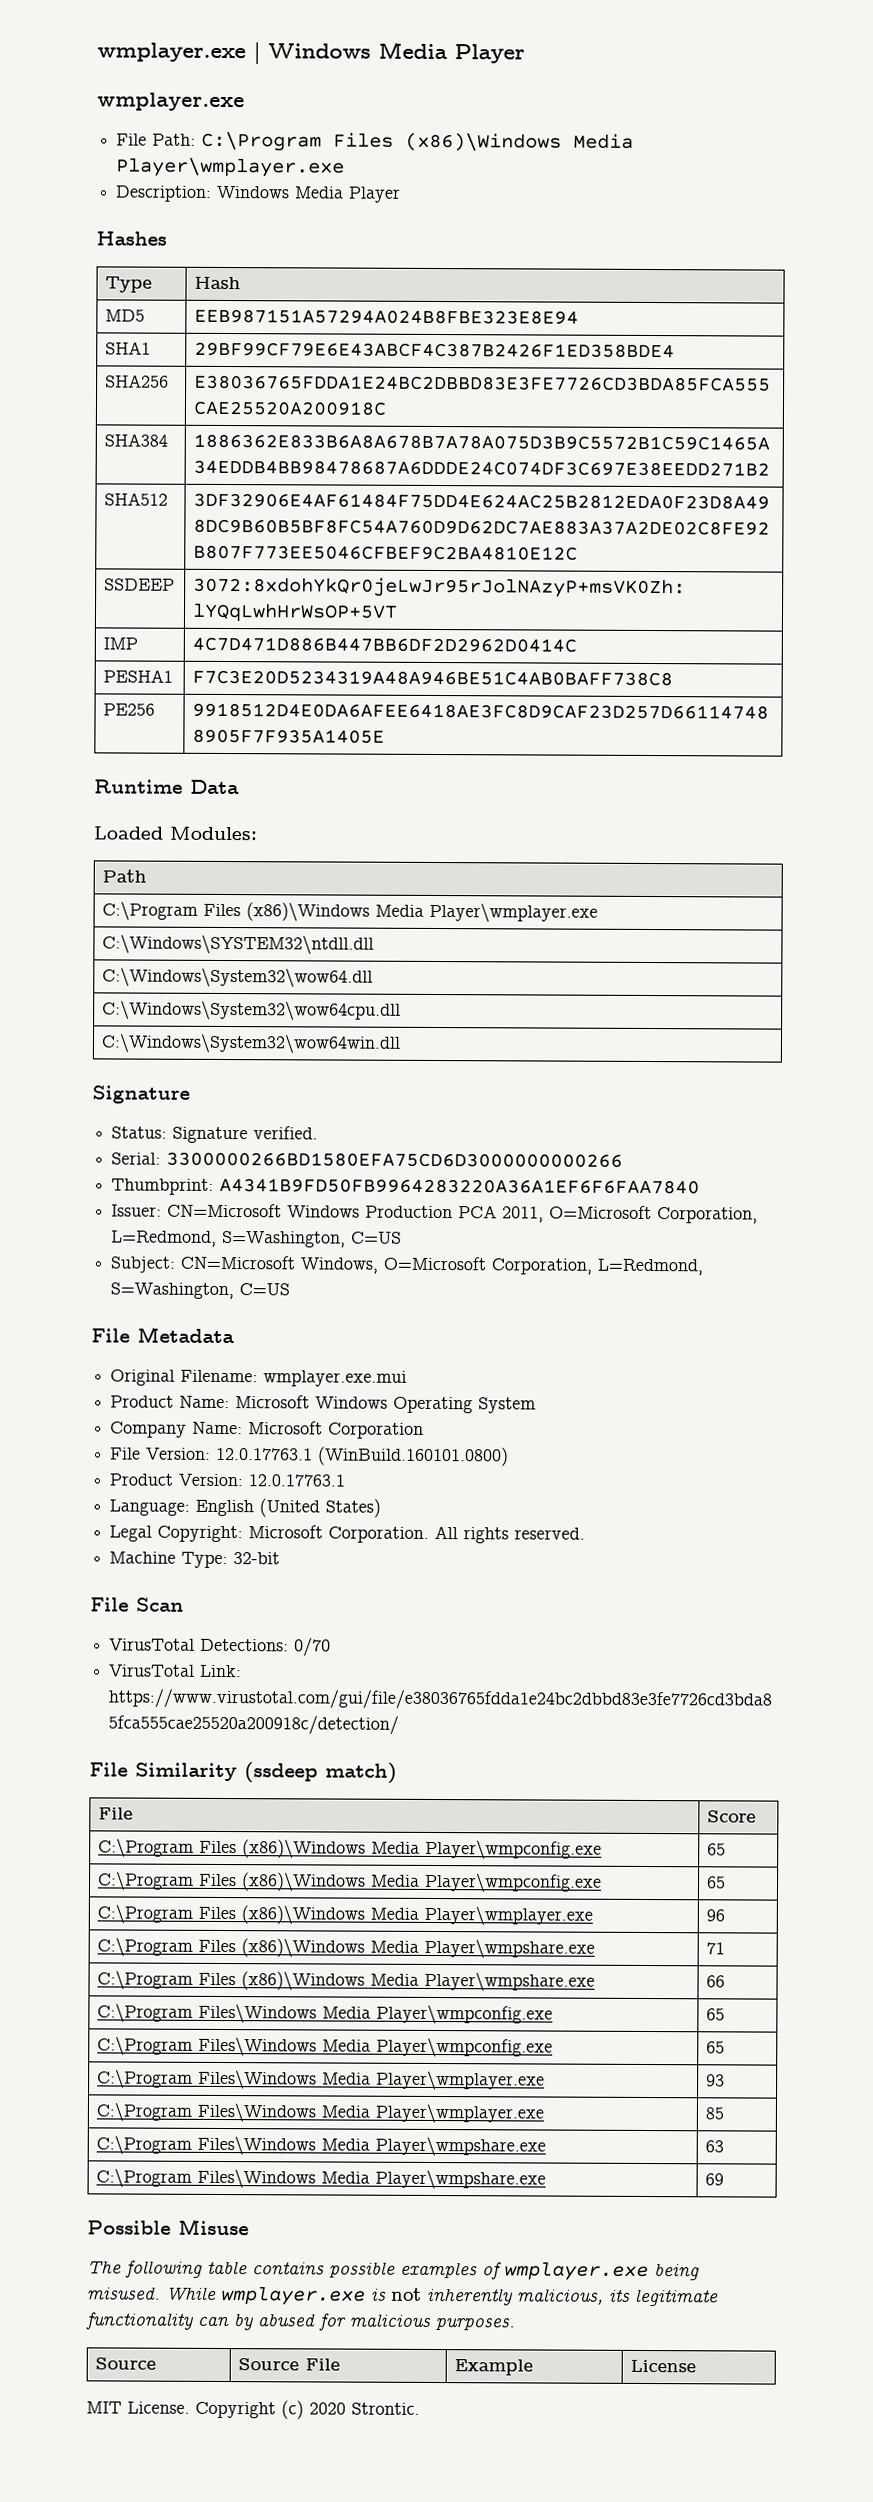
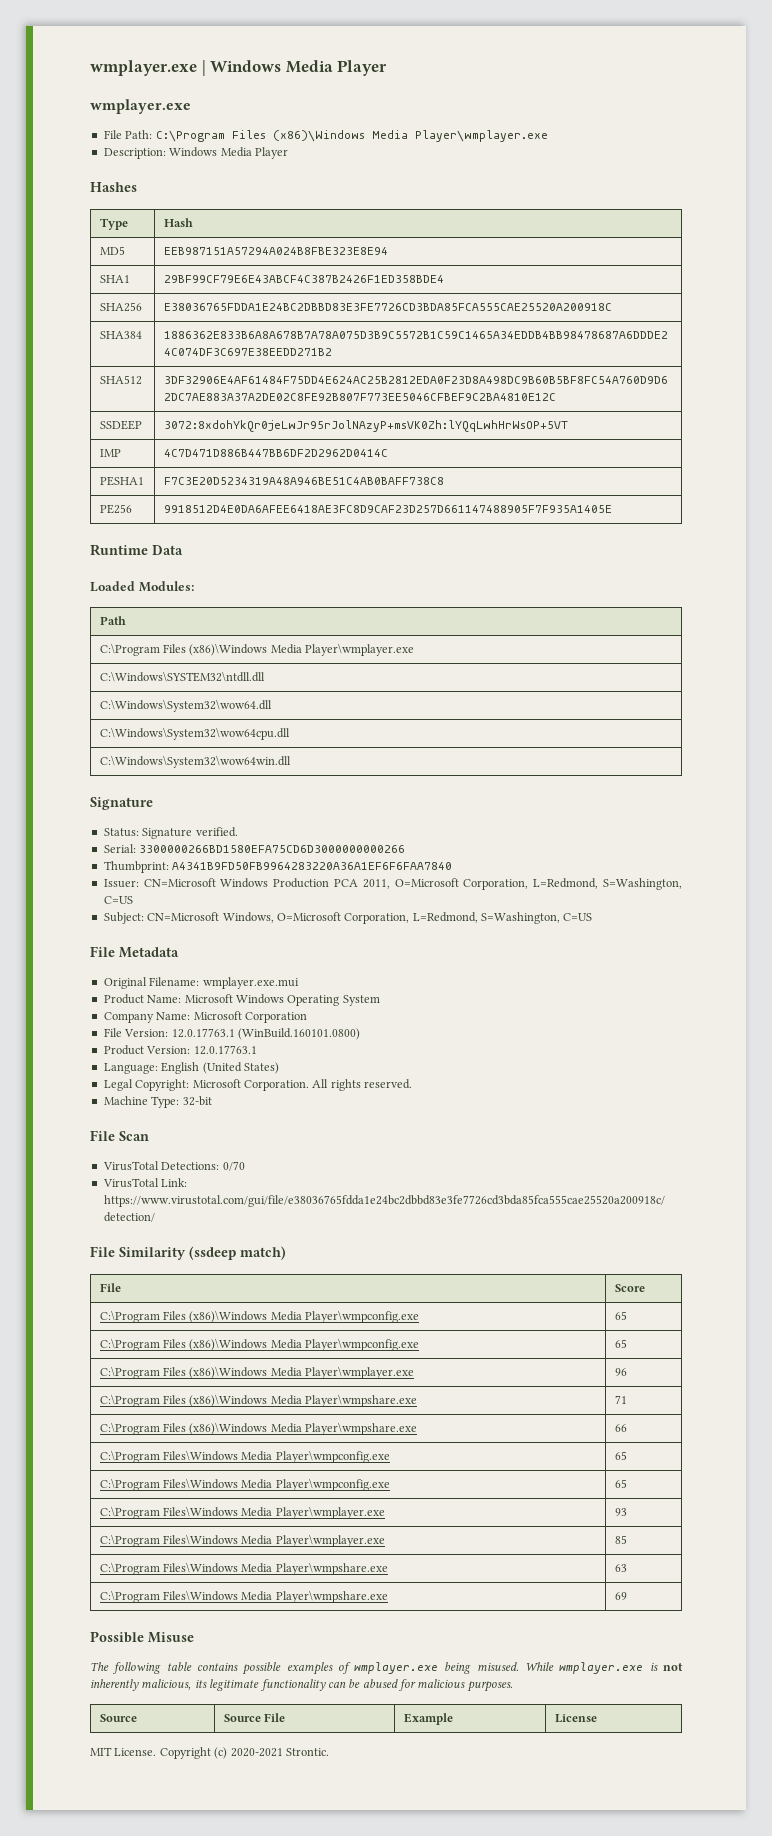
[233,2313,253,2331] by -> [348,1679,361,1688] be
[309,2402,346,2415] 2020 -> [230,1748,283,1757] 2020-2021

